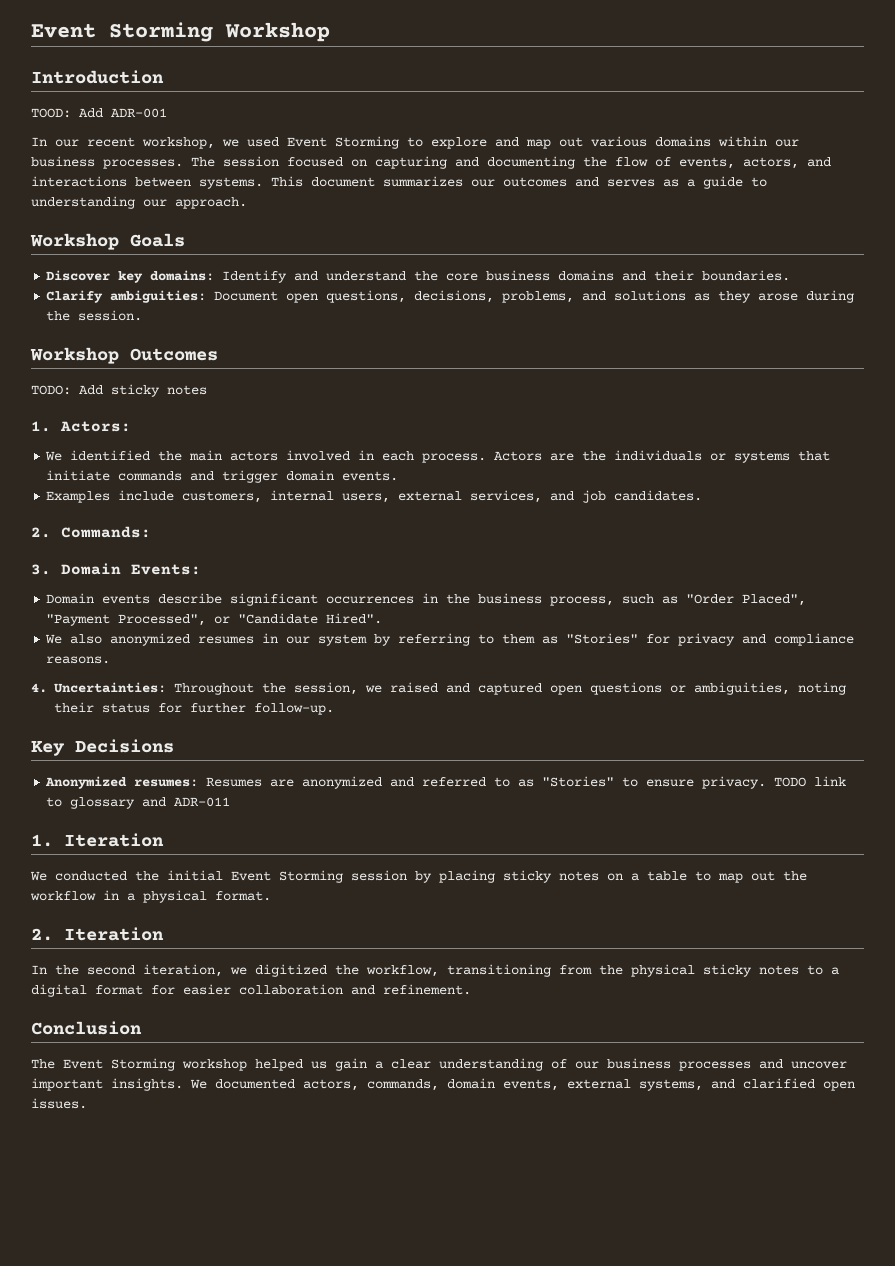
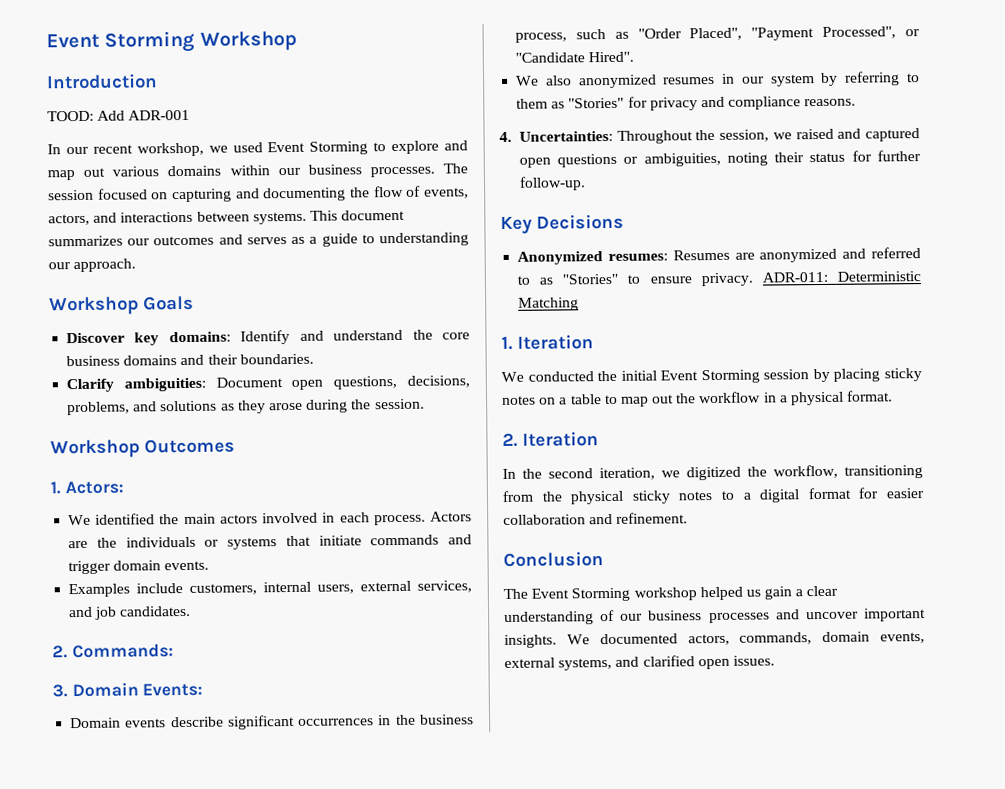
[31,384,207,397] // TODO: Add sticky notes -> (235, 446) none
[774,776,847,787] [46,797,231,809] TODO link to glossary and ADR-011 -> [761,271,921,283] [518,297,580,311] ADR-011: Deterministic Matching

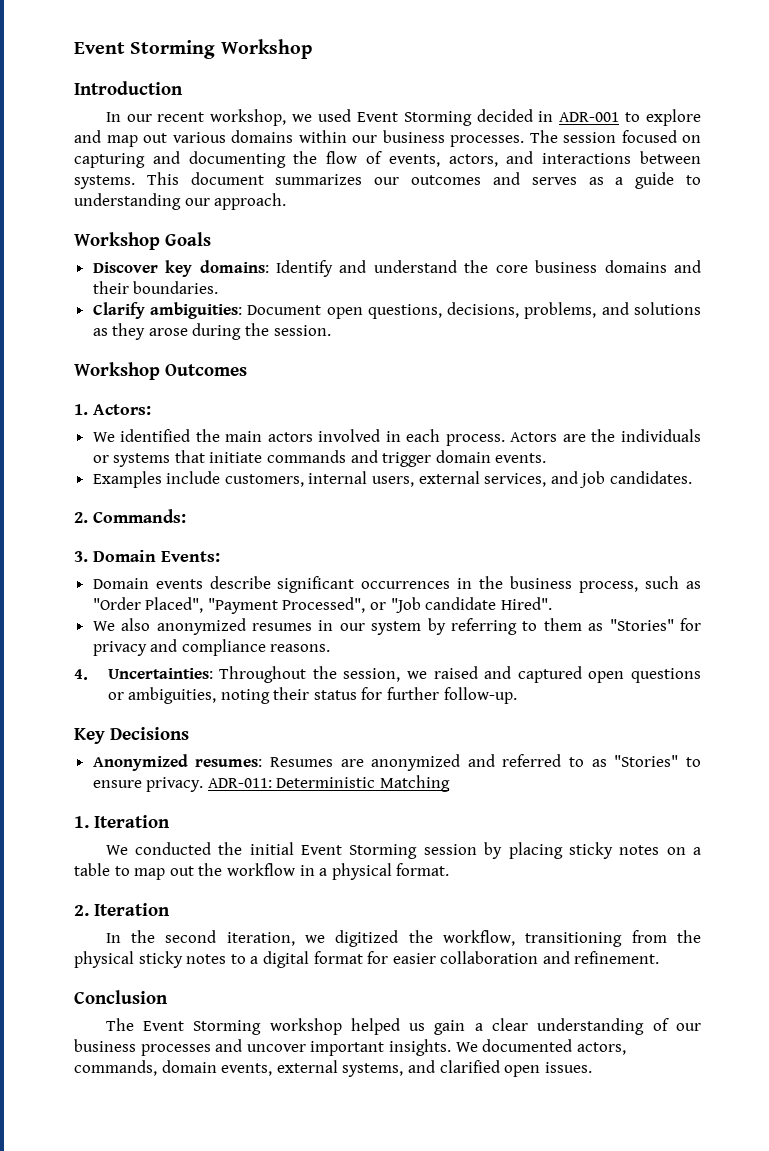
[47,109,191,122] // TOOD: Add ADR-001 -> (183, 88) none
(369, 148) none -> [476,109,620,122] decided in ADR-001
[515,52,586,63] "Candidate -> [390,597,497,613] "Job candidate

